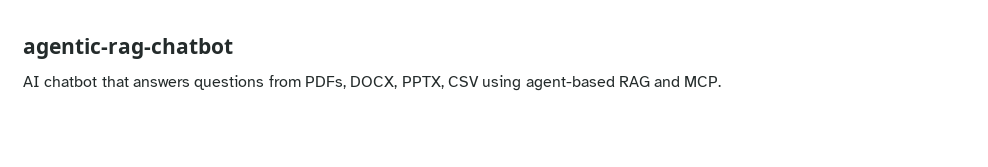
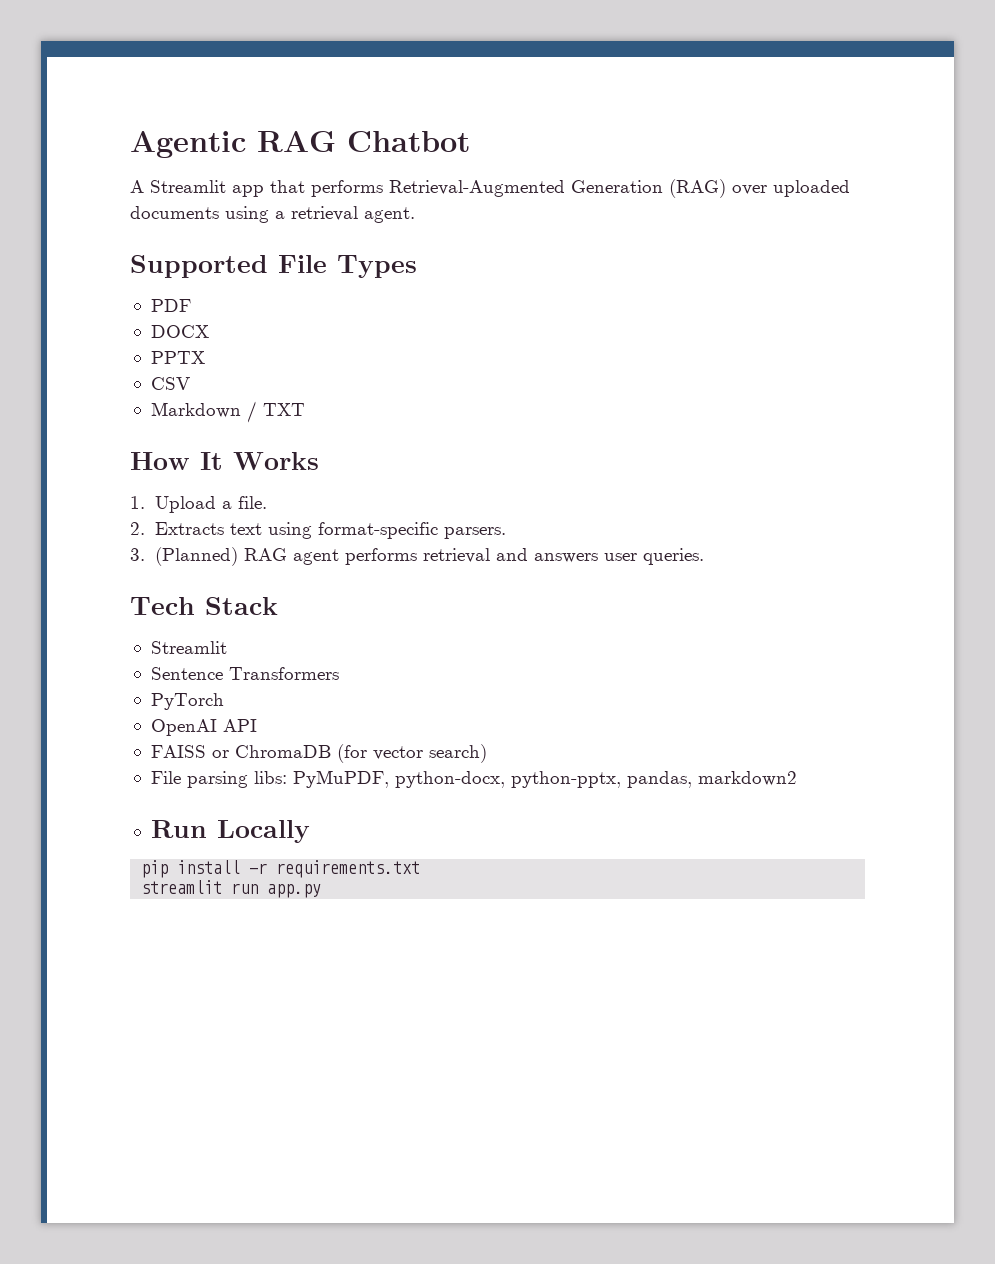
[23,38,233,59] [23,75,722,91] agentic-rag-chatbot // AI chatbot that answers questions from PDFs, DOCX, PPTX, CSV using agent-based RAG and MCP. -> [130,131,470,158] [130,179,850,198] [130,206,415,223] [130,255,417,278] [150,299,191,312] [150,325,209,338] [150,351,205,364] [150,377,190,390] [150,401,305,423] [130,452,319,470] [130,496,268,513] [130,522,507,539] [130,547,705,566] [130,597,278,615] [150,641,227,654] [150,667,339,680] [150,693,224,710] [150,719,257,736] [150,744,487,763] [150,770,797,788] [150,820,310,843] [141,860,421,878] [141,880,322,898] Agentic RAG Chatbot // A Streamlit app that performs Retrieval-Augmented Generation (RAG) over uploaded documents using a retrieval agent. // Supported File Types // PDF // DOCX // PPTX // CSV // Markdown / TXT // How It Works // 1. Upload a file. // 2. Extracts text using format-specific parsers. // 3. (Planned) RAG agent performs retrieval and answers user queries. // Tech Stack // Streamlit // Sentence Transformers // PyTorch // OpenAI API // FAISS or ChromaDB (for vector search) // File parsing libs: PyMuPDF, python-docx, python-pptx, pandas, markdown2 // Run Locally // pip install -r requirements.txt // streamlit run app.py

